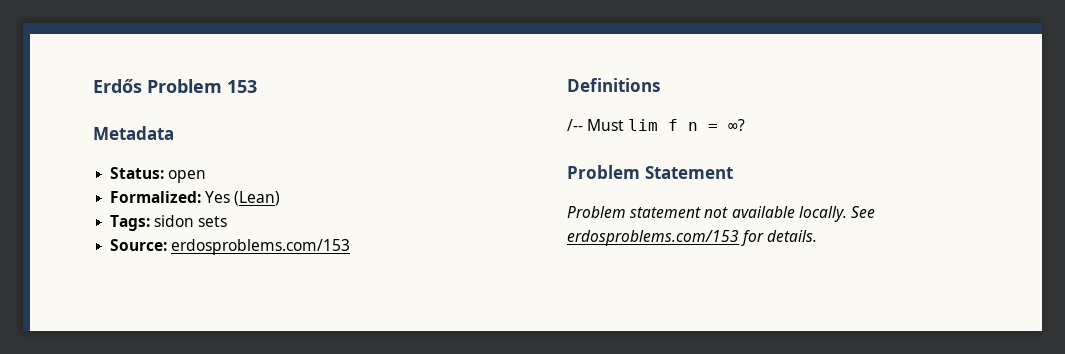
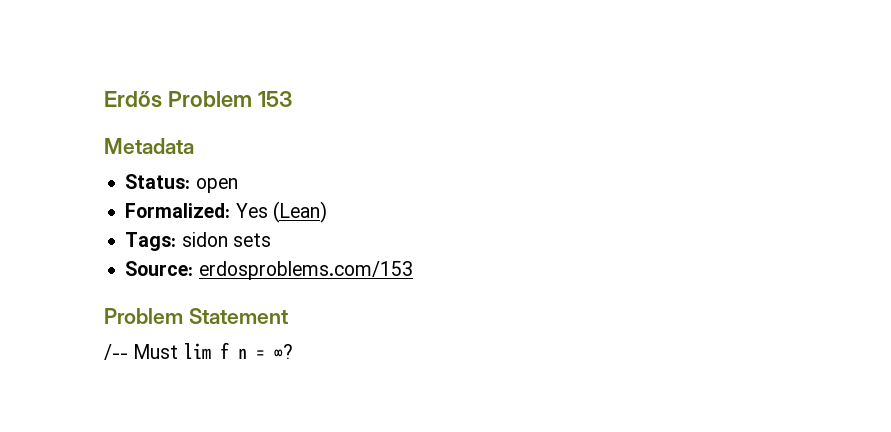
[567,78,660,92] Definitions -> [104,308,288,324] Problem Statement
[567,165,733,179] [567,206,875,222] [567,230,818,246] // Problem Statement // Problem statement not available locally. See erdosproblems.com/153 for details. -> (293, 351) none

